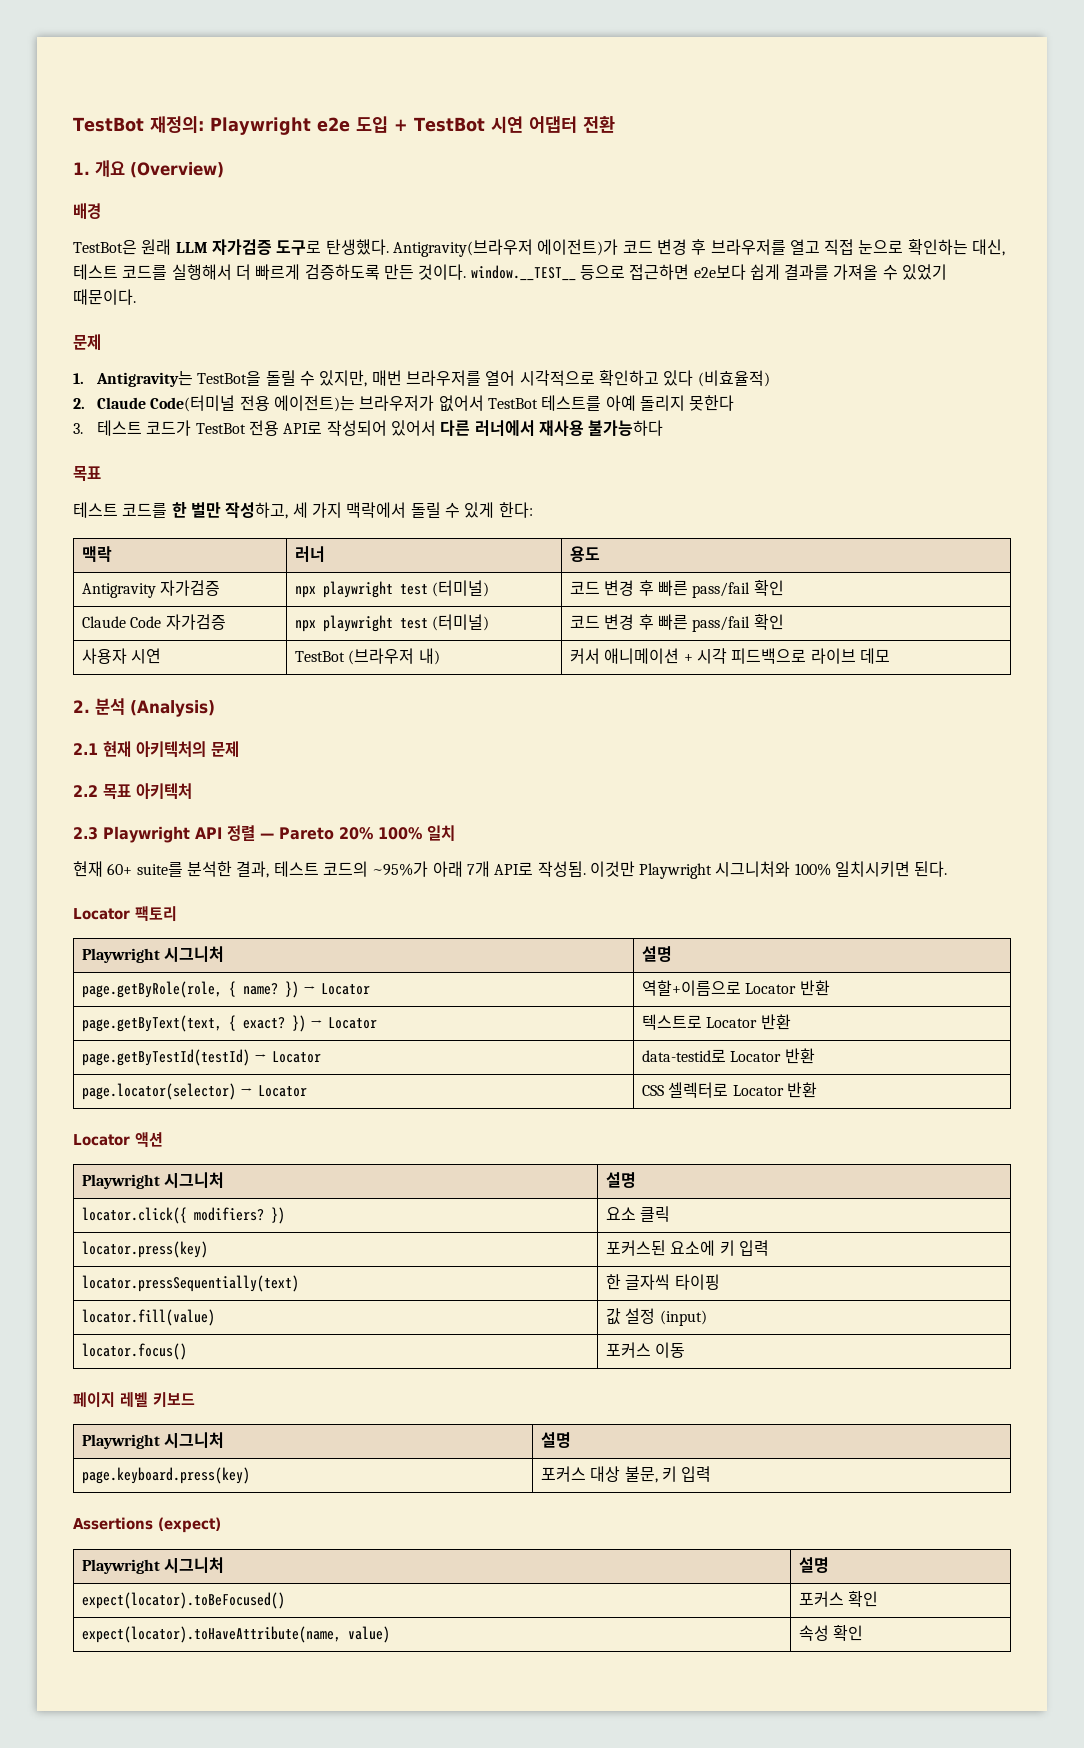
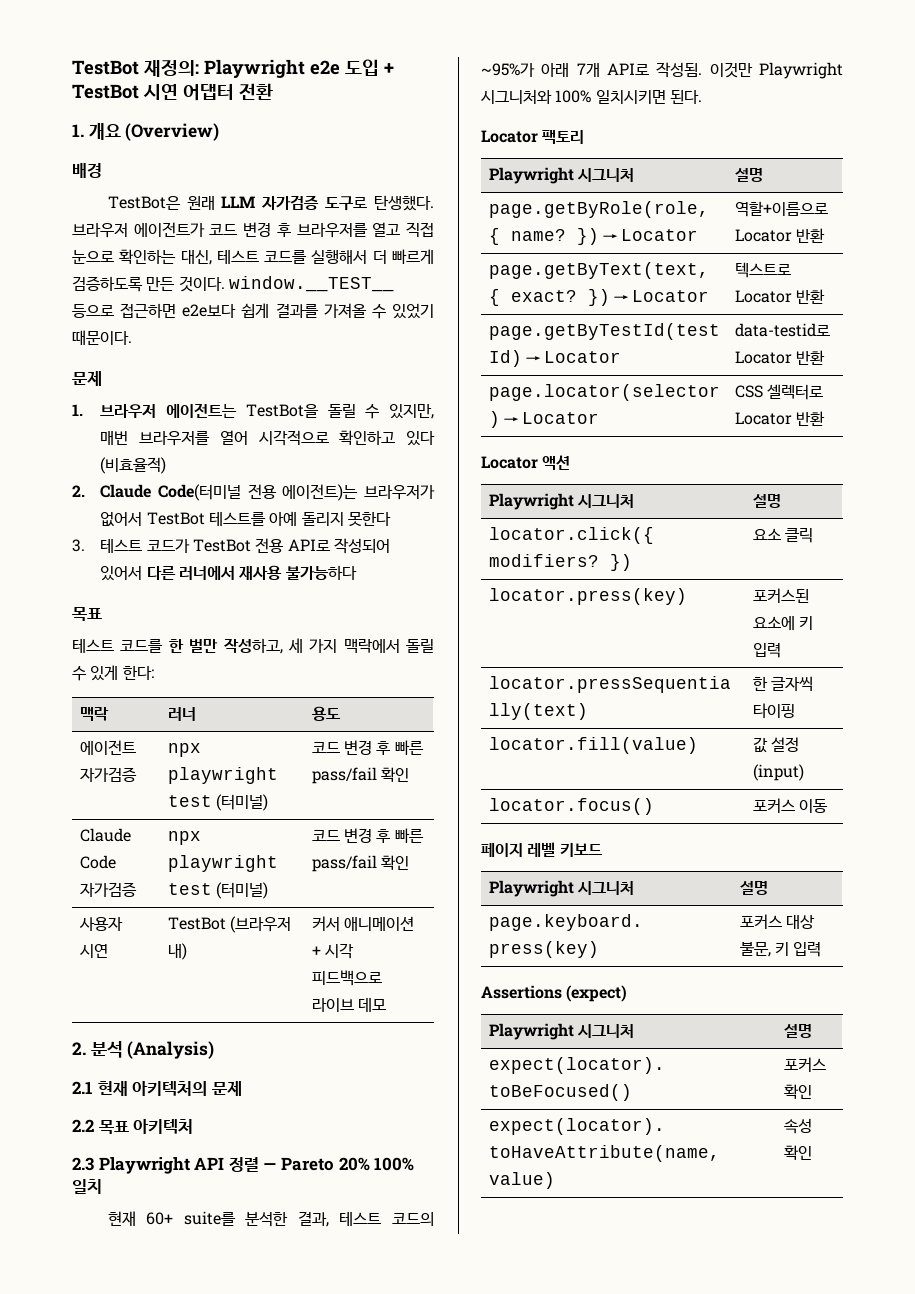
[392,239,619,257] Antigravity(브라우저 에이전트)가 -> [72,222,205,238] 브라우저 에이전트가
[96,370,194,387] Antigravity는 -> [100,403,238,418] 브라우저 에이전트는
[81,583,156,598] Antigravity -> [79,740,136,755] 에이전트

